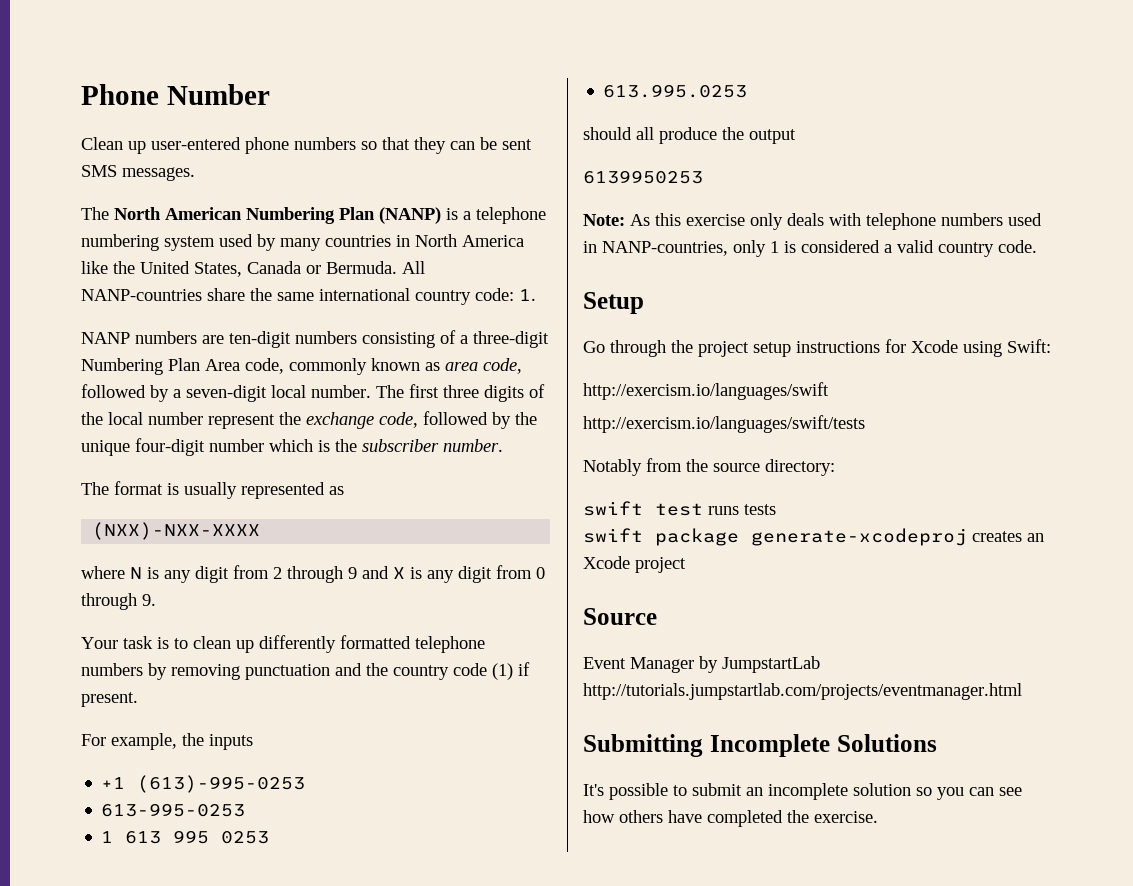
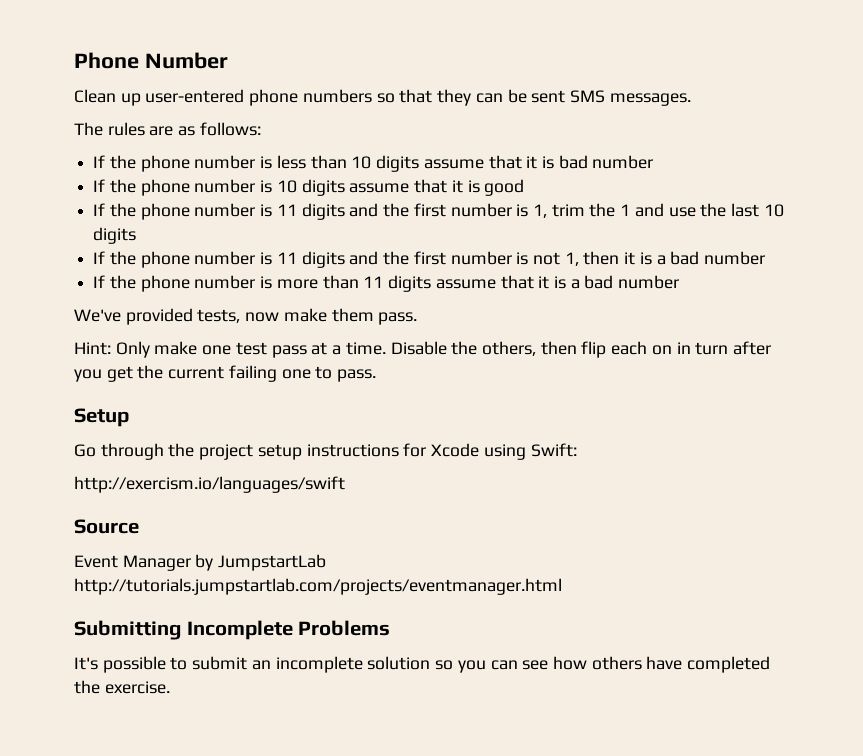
[114,207,546,224] [81,234,524,251] [81,261,425,277] [81,288,536,305] [81,330,549,348] [81,358,522,375] [81,384,545,402] [81,411,537,429] [81,438,503,456] [81,481,344,499] [92,522,261,540] [81,565,545,583] [81,593,156,610] [81,635,485,653] [81,662,530,680] [81,692,138,707] [81,733,253,750] [101,775,306,793] [101,803,246,817] [101,830,270,844] [603,84,748,98] [583,127,796,144] [583,170,703,184] [583,213,1042,230] [583,240,1037,257] North American Numbering Plan (NANP) is a telephone numbering system used by many countries in North America like the United States, Canada or Bermuda. All NANP-countries share the same international country code: 1. // NANP numbers are ten-digit numbers consisting of a three-digit Numbering Plan Area code, commonly known as area code, followed by a seven-digit local number. The first three digits of the local number represent the exchange code, followed by the unique four-digit number which is the subscriber number. // The format is usually represented as // (NXX)-NXX-XXXX // where N is any digit from 2 through 9 and X is any digit from 0 through 9. // Your task is to clean up differently formatted telephone numbers by removing punctuation and the country code (1) if present. // For example, the inputs // +1 (613)-995-0253 // 613-995-0253 // 1 613 995 0253 // 613.995.0253 // should all produce the output // 6139950253 // Note: As this exercise only deals with telephone numbers used in NANP-countries, only 1 is considered a valid country code. -> [107,122,261,136] [93,155,654,172] [93,179,525,196] [93,203,784,220] [93,227,137,244] [93,251,766,268] [93,275,680,292] [74,308,418,325] [74,341,772,358] [74,365,377,382] rules are as follows: // If the phone number is less than 10 digits assume that it is bad number // If the phone number is 10 digits assume that it is good // If the phone number is 11 digits and the first number is 1, trim the 1 and use the last 10 digits // If the phone number is 11 digits and the first number is not 1, then it is a bad number // If the phone number is more than 11 digits assume that it is a bad number // We've provided tests, now make them pass. // Hint: Only make one test pass at a time. Disable the others, then flip each on in turn after you get the current failing one to pass.
[583,415,865,433] [583,458,835,476] [583,501,776,516] [583,528,1044,546] [583,556,686,573] // http://exercism.io/languages/swift/tests // Notably from the source directory: // swift test runs tests // swift package generate-xcodeproj creates an Xcode project -> (345, 484) none
[836,734,937,752] Solutions -> [298,620,391,636] Problems

